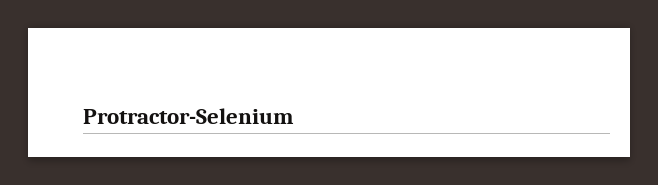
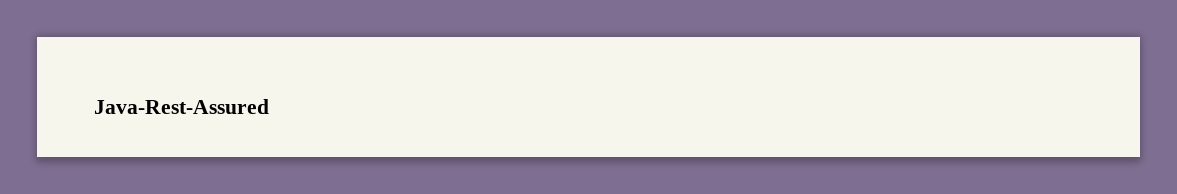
[83,108,294,124] Protractor-Selenium -> [94,99,269,114] Java-Rest-Assured

